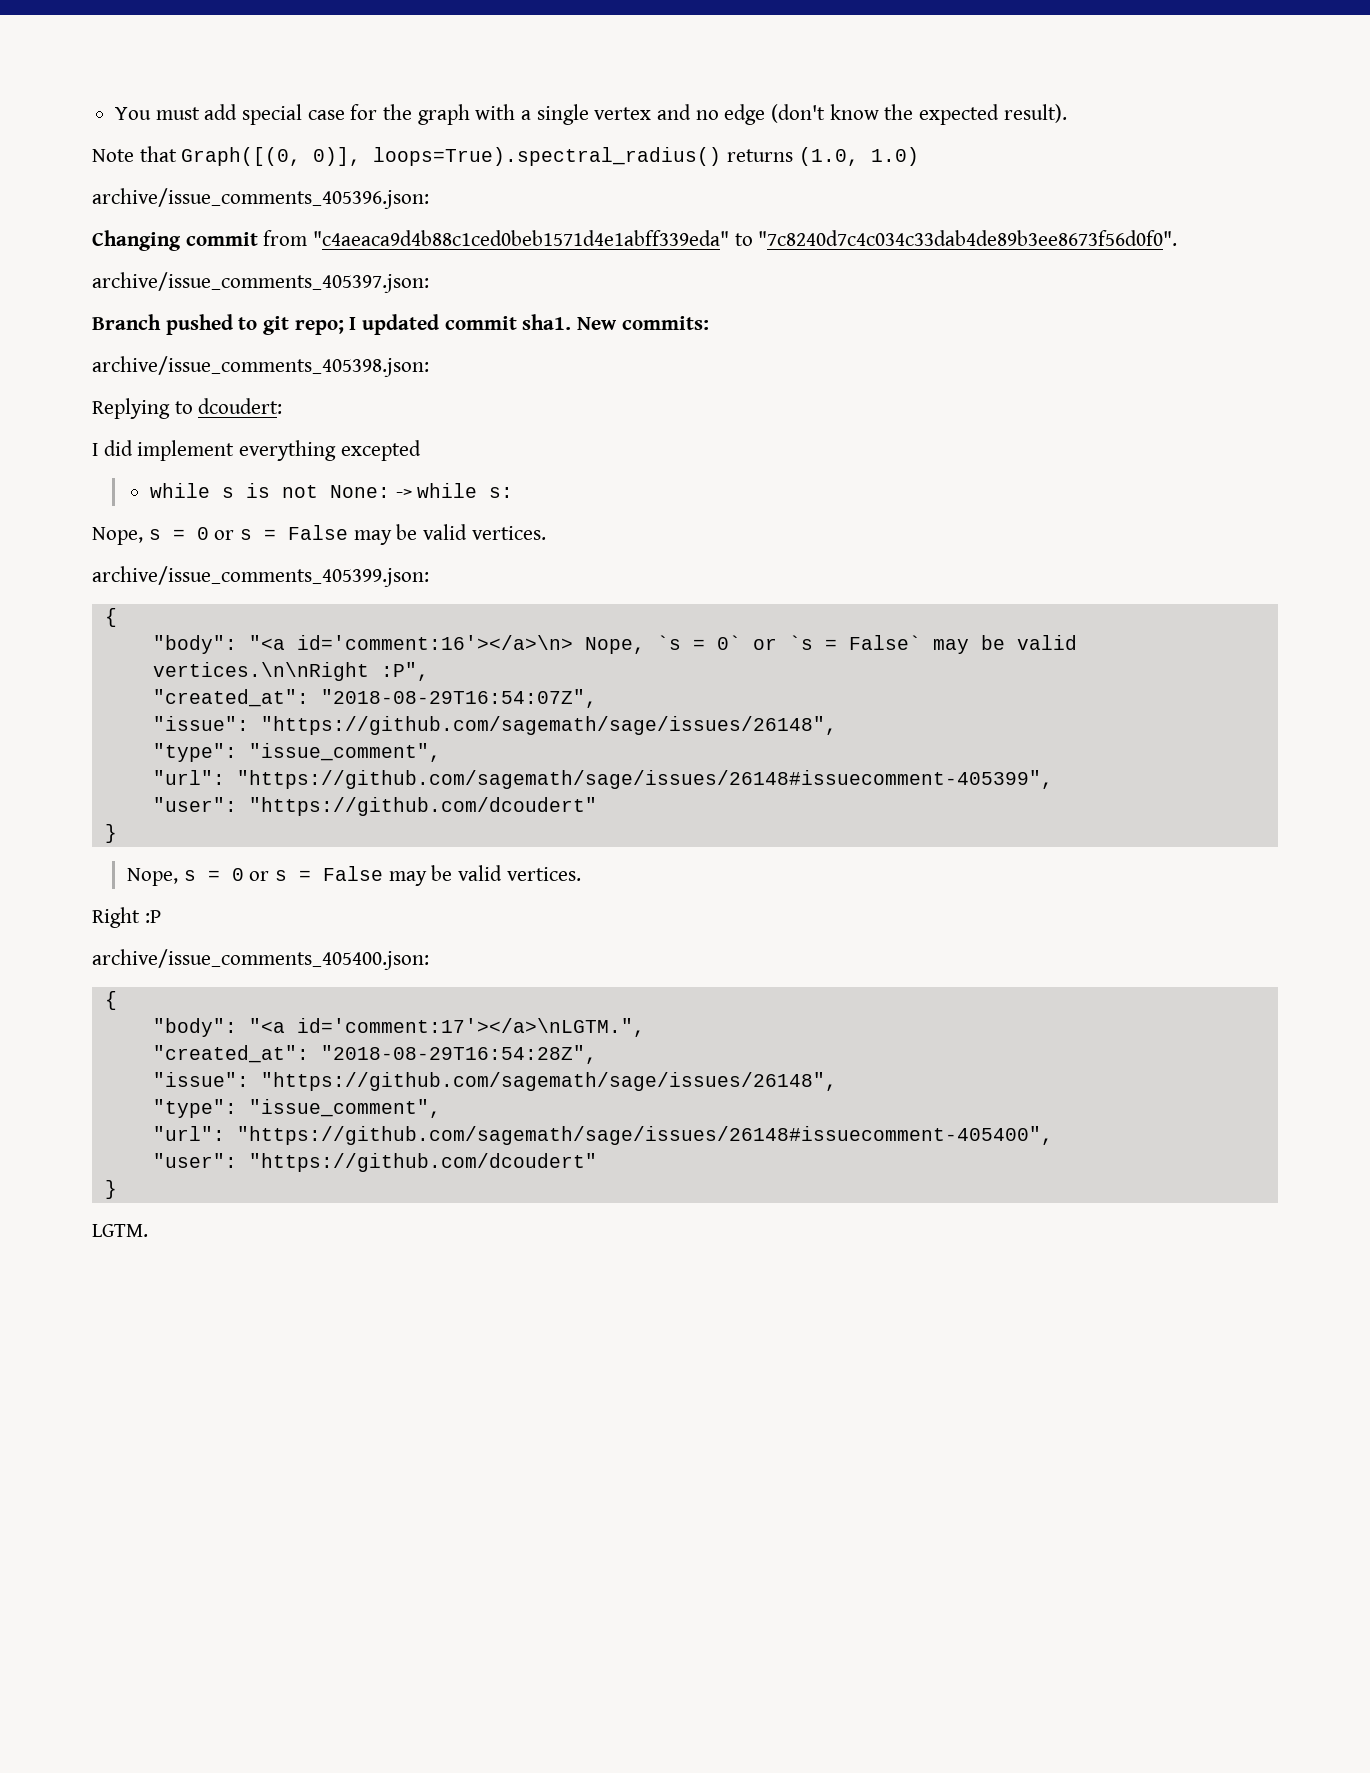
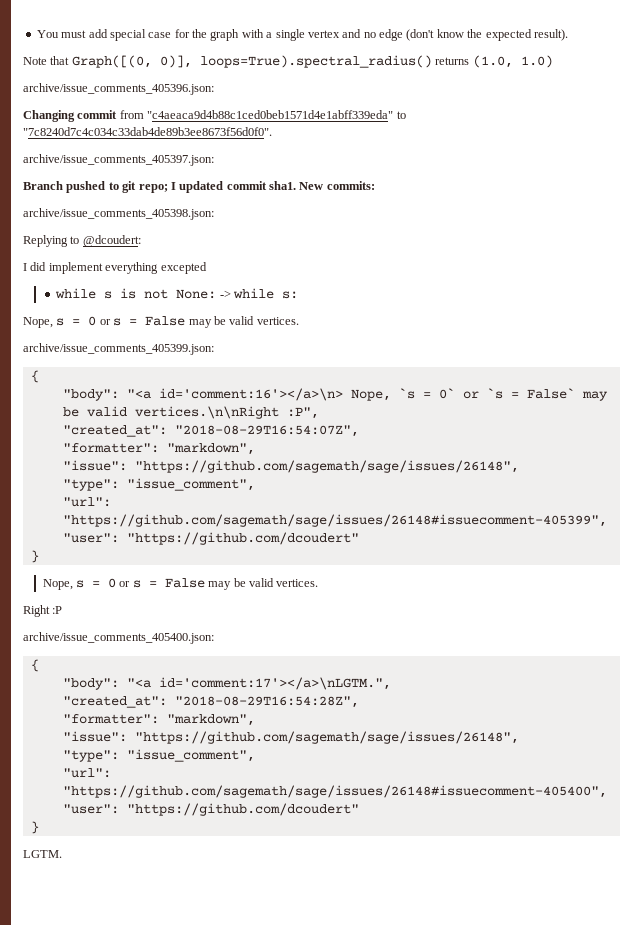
[198,398,283,414] dcoudert: -> [82,235,141,247] @dcoudert:
(597, 698) none -> [62,443,255,455] // "formatter": "markdown",
(597, 1054) none -> [62,714,255,726] // "formatter": "markdown",

